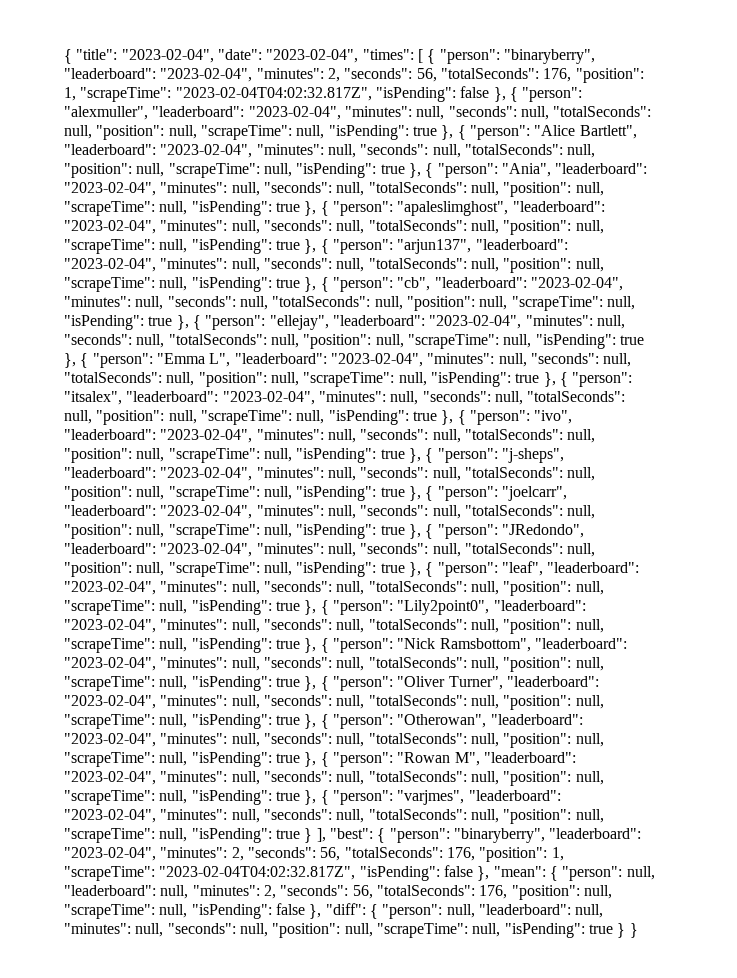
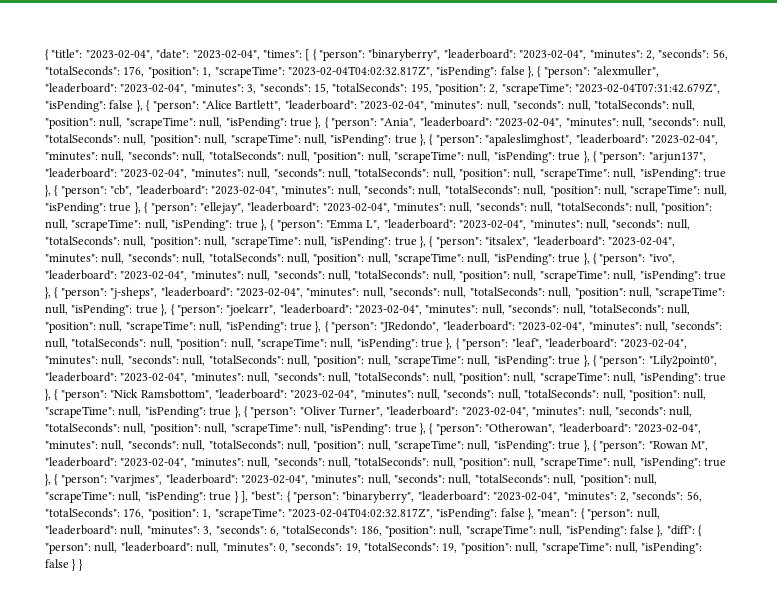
[416,106,652,120] [64,125,437,140] null, "seconds": null, "totalSeconds": null, "position": null, "scrapeTime": null, "isPending": true -> [247,83,721,95] [45,100,134,112] 3, "seconds": 15, "totalSeconds": 195, "position": 2, "scrapeTime": "2023-02-04T07:31:42.679Z", "isPending": false
[263,885,508,899] 2, "seconds": 56, "totalSeconds": 176, -> [203,525,382,536] 3, "seconds": 6, "totalSeconds": 186,
[135,923,613,938] null, "seconds": null, "position": null, "scrapeTime": null, "isPending": true -> [278,542,703,554] [45,559,69,568] 0, "seconds": 19, "totalSeconds": 19, "position": null, "scrapeTime": null, "isPending": false

